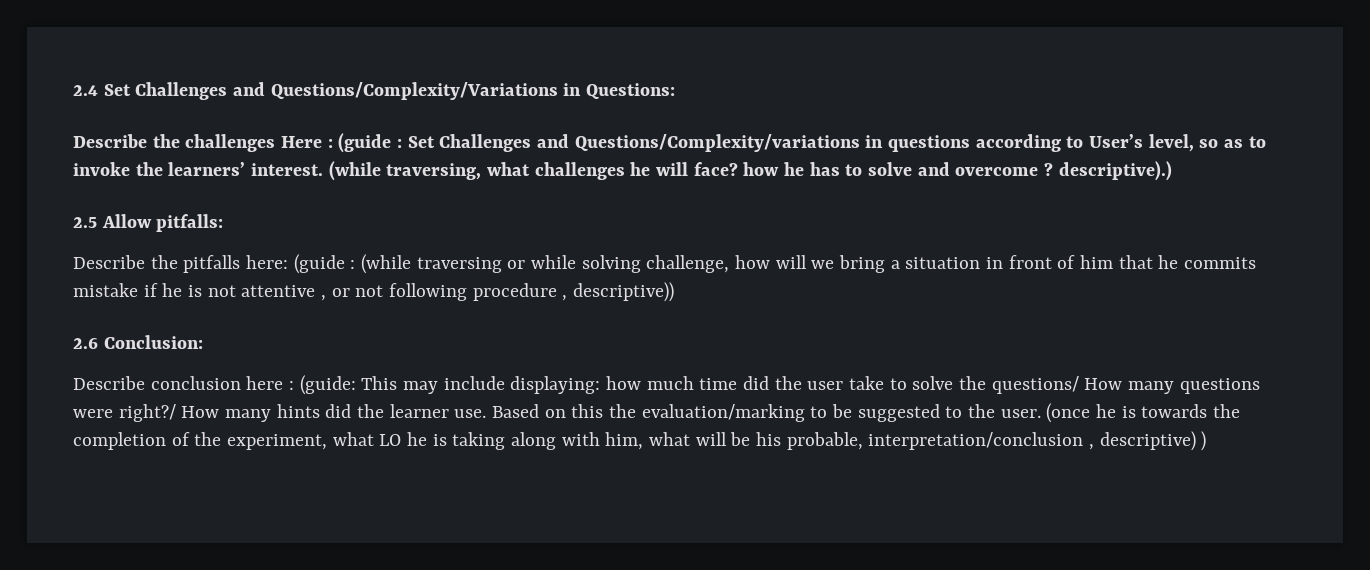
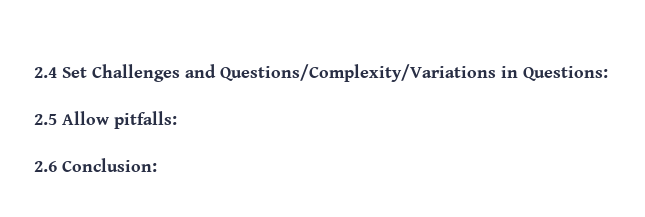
[73,133,1266,153] [73,161,1172,181] [73,214,224,232] [73,254,1257,274] [73,282,675,302] [73,335,203,349] [73,375,1260,395] [73,403,1241,423] [73,431,1207,451] Describe the challenges Here : (guide : Set Challenges and Questions/Complexity/variations in questions according to User’s level, so as to invoke the learners’ interest. (while traversing, what challenges he will face? how he has to solve and overcome ? descriptive).) // 2.5 Allow pitfalls: // Describe the pitfalls here: (guide : (while traversing or while solving challenge, how will we bring a situation in front of him that he commits mistake if he is not attentive , or not following procedure , descriptive)) // 2.6 Conclusion: // Describe conclusion here : (guide: This may include displaying: how much time did the user take to solve the questions/ How many questions were right?/ How many hints did the learner use. Based on this the evaluation/marking to be suggested to the user. (once he is towards the completion of the experiment, what LO he is taking along with him, what will be his probable, interpretation/conclusion , descriptive) ) -> [34,111,177,129] [34,158,157,172] 2.5 Allow pitfalls: // 2.6 Conclusion:

